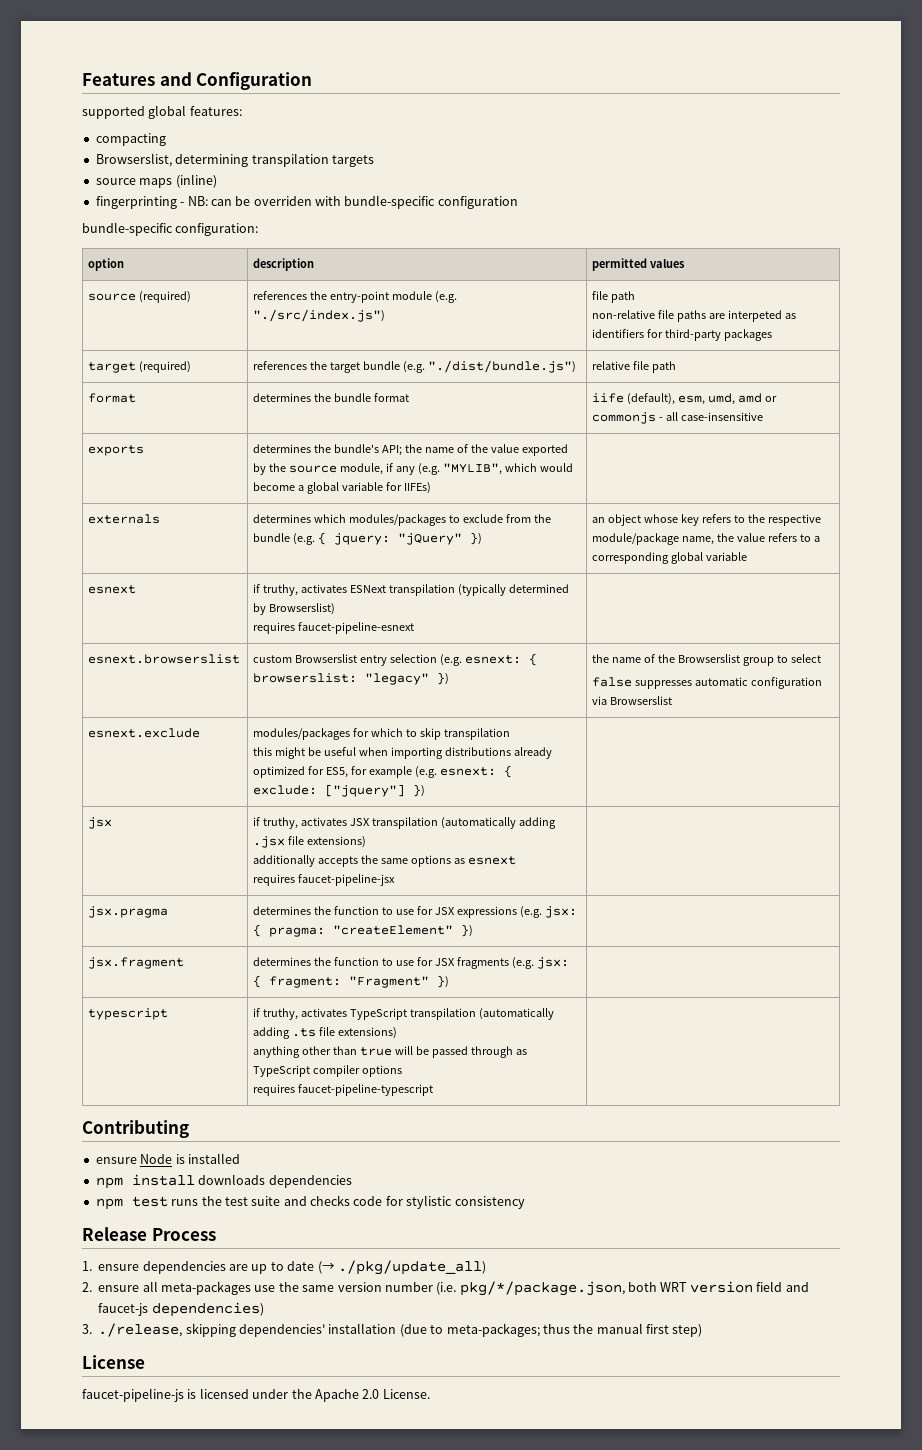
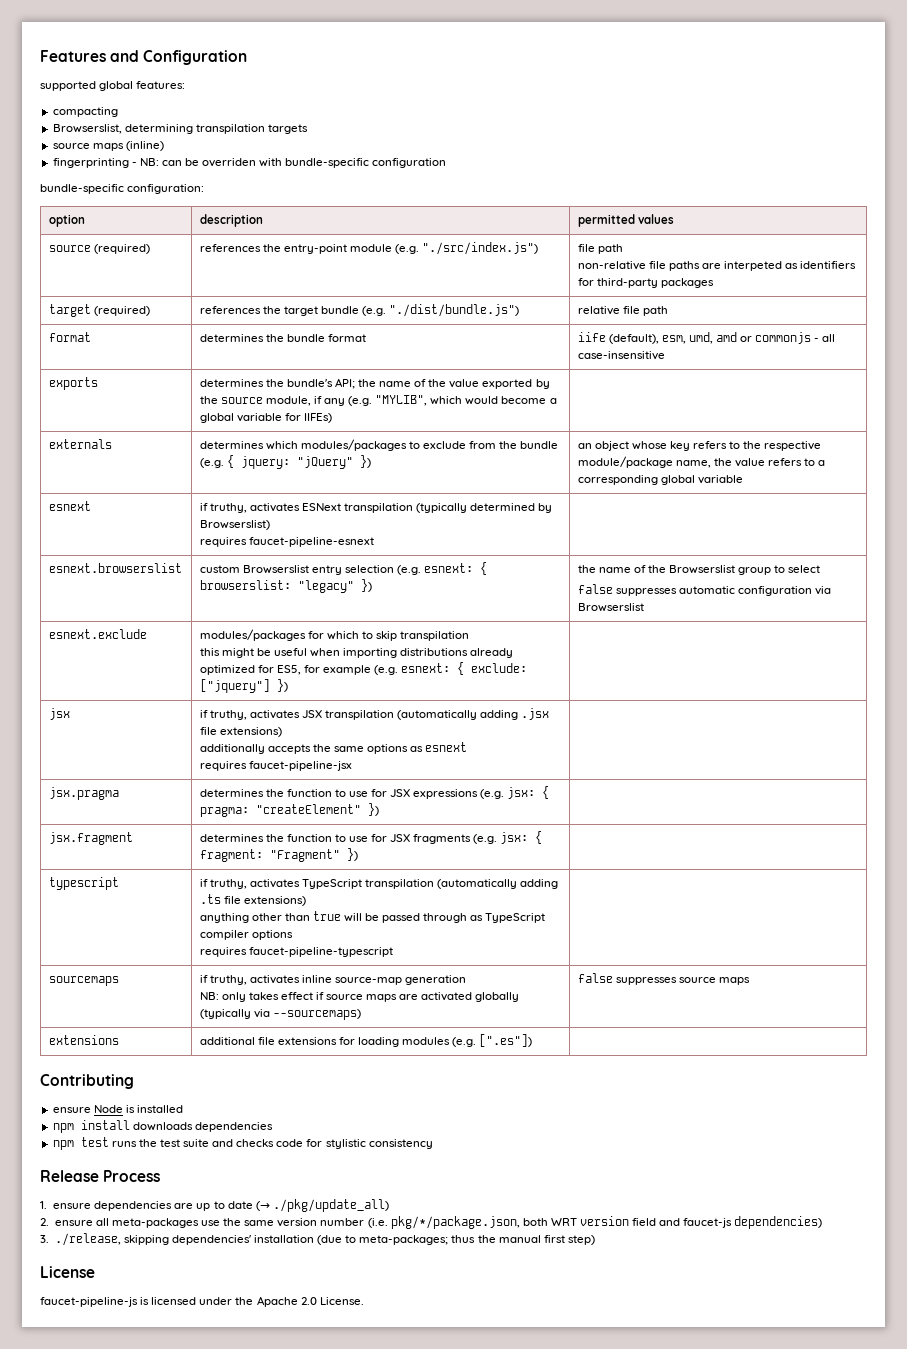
(434, 1090) none -> [48,976,119,986] [199,975,467,985] [199,992,520,1002] [199,1009,361,1020] [577,973,750,985] [48,1035,119,1045] [199,1034,533,1047] // sourcemaps | if truthy, activates inline source-map generation // NB: only takes effect if source maps are activated globally (typically via --sourcemaps) | false suppresses source maps // extensions | additional file extensions for loading modules (e.g. [".es"]) |

